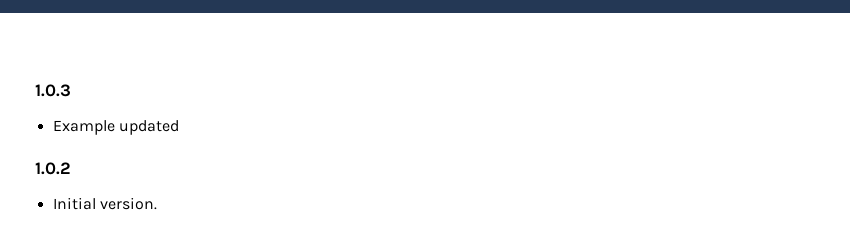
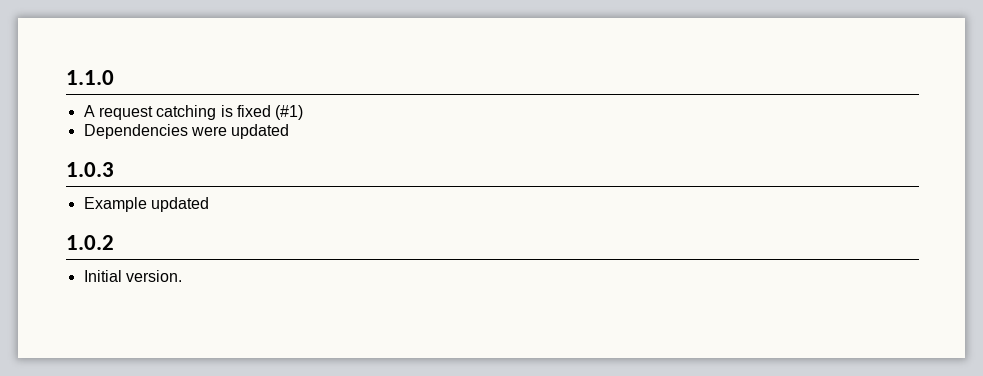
(35, 90) none -> [66,70,114,85] [83,105,304,120] [83,124,290,139] 1.1.0 // A request catching is fixed (#1) // Dependencies were updated //

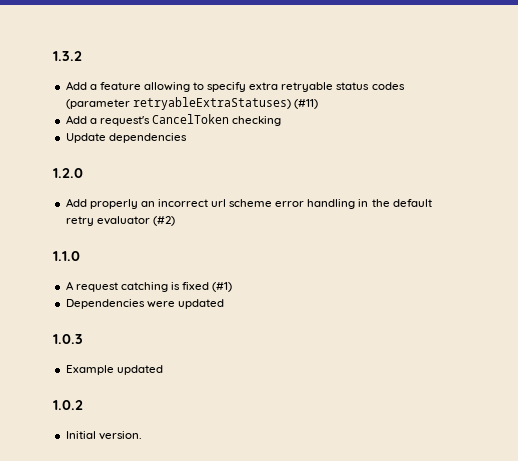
(66, 77) none -> [53,51,82,61] [65,81,405,92] [65,97,318,110] [65,114,282,126] [65,133,187,143] [53,168,83,178] [65,198,432,209] [65,216,175,226] 1.3.2 // Add a feature allowing to specify extra retryable status codes (parameter retryableExtraStatuses) (#11) // Add a request's CancelToken checking // Update dependencies // 1.2.0 // Add properly an incorrect url scheme error handling in the default retry evaluator (#2) //

